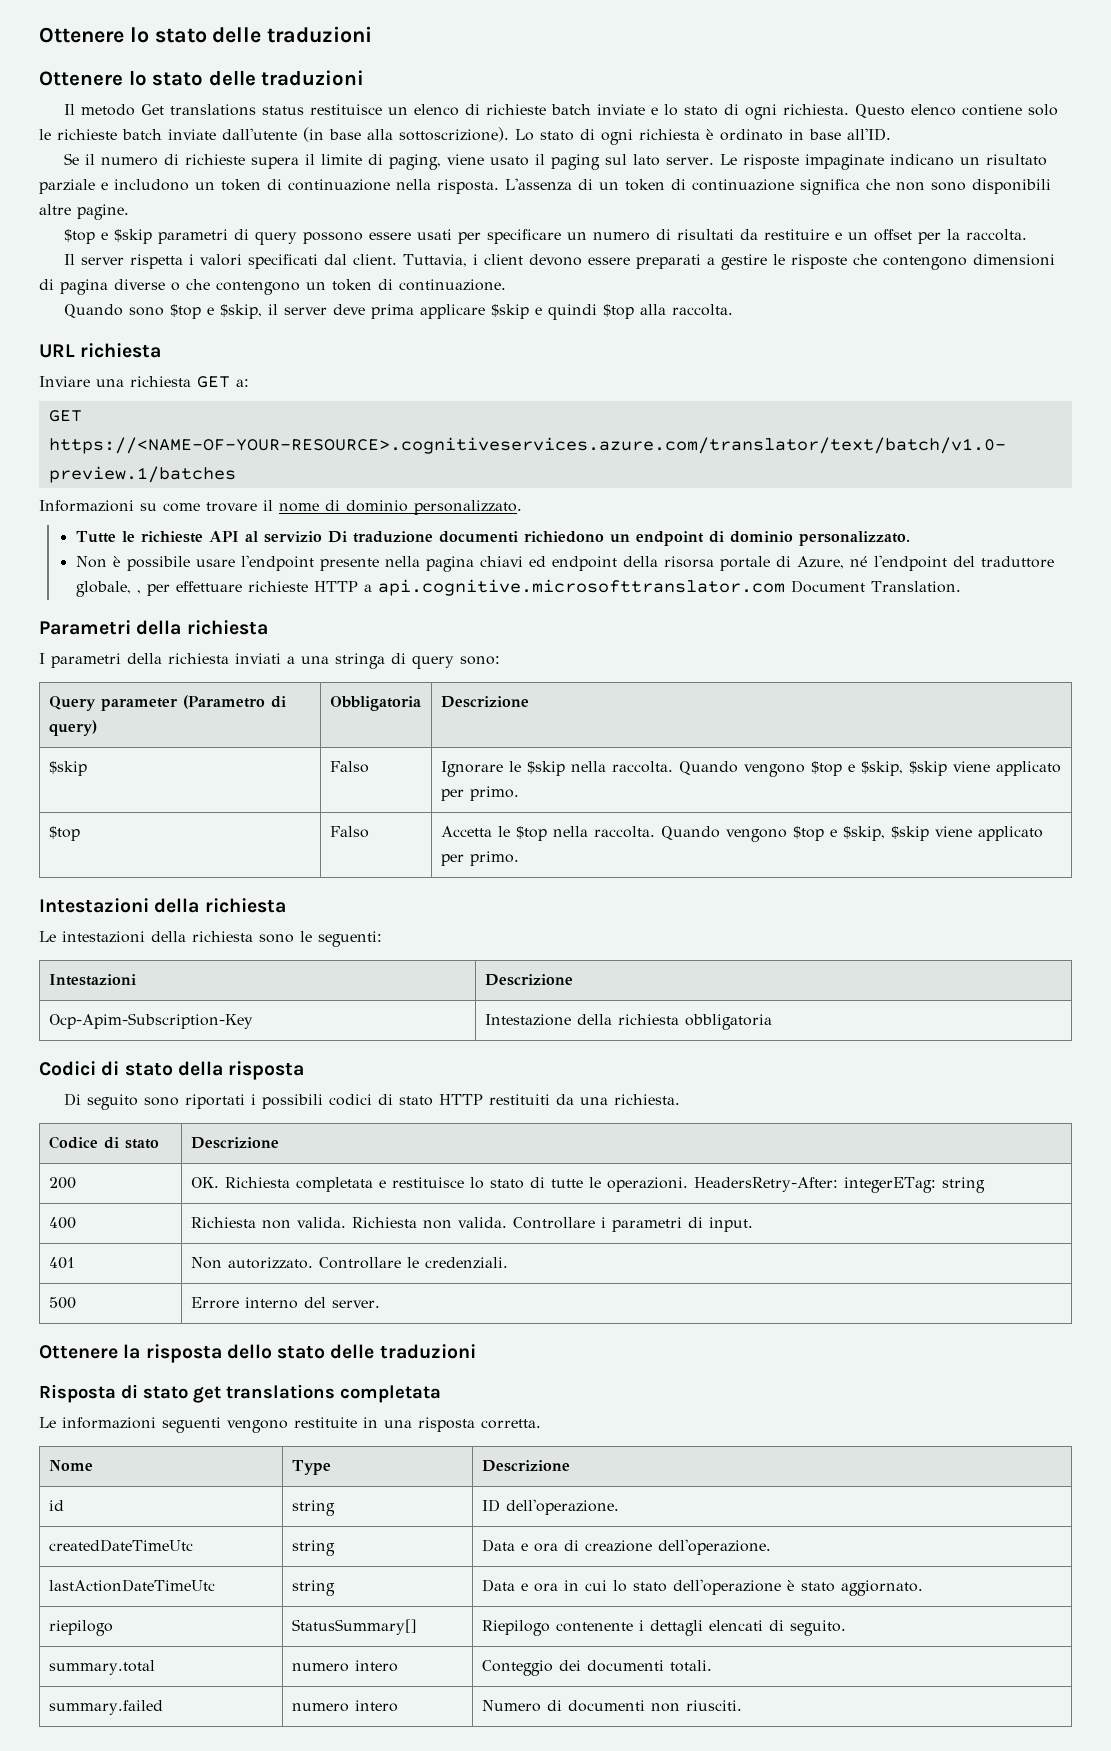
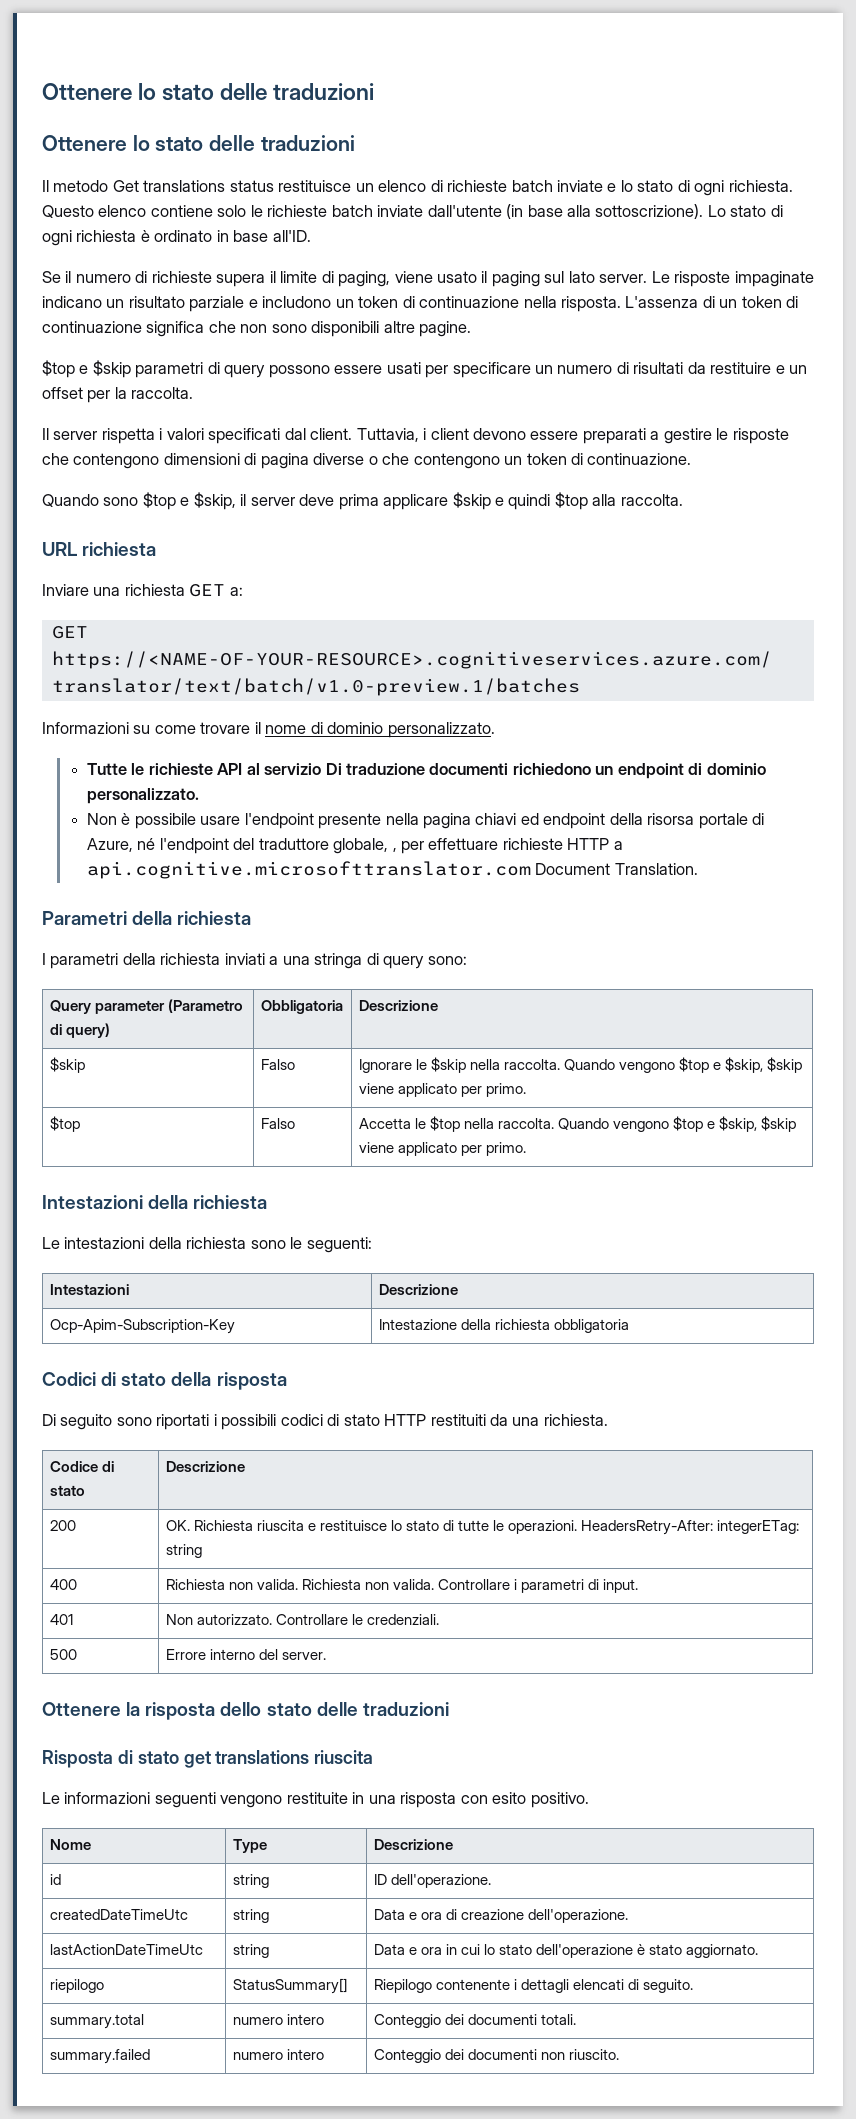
[295,1177,373,1192] completata -> [256,1520,304,1531] riuscita
[340,1385,441,1403] completata -> [314,1750,374,1764] riuscita
[481,1419,541,1429] corretta. -> [460,1792,589,1808] con esito positivo.
[481,1700,562,1712] Numero di -> [373,2049,464,2063] Conteggio dei
[685,1700,742,1711] riusciti. -> [568,2049,619,2060] riuscito.

